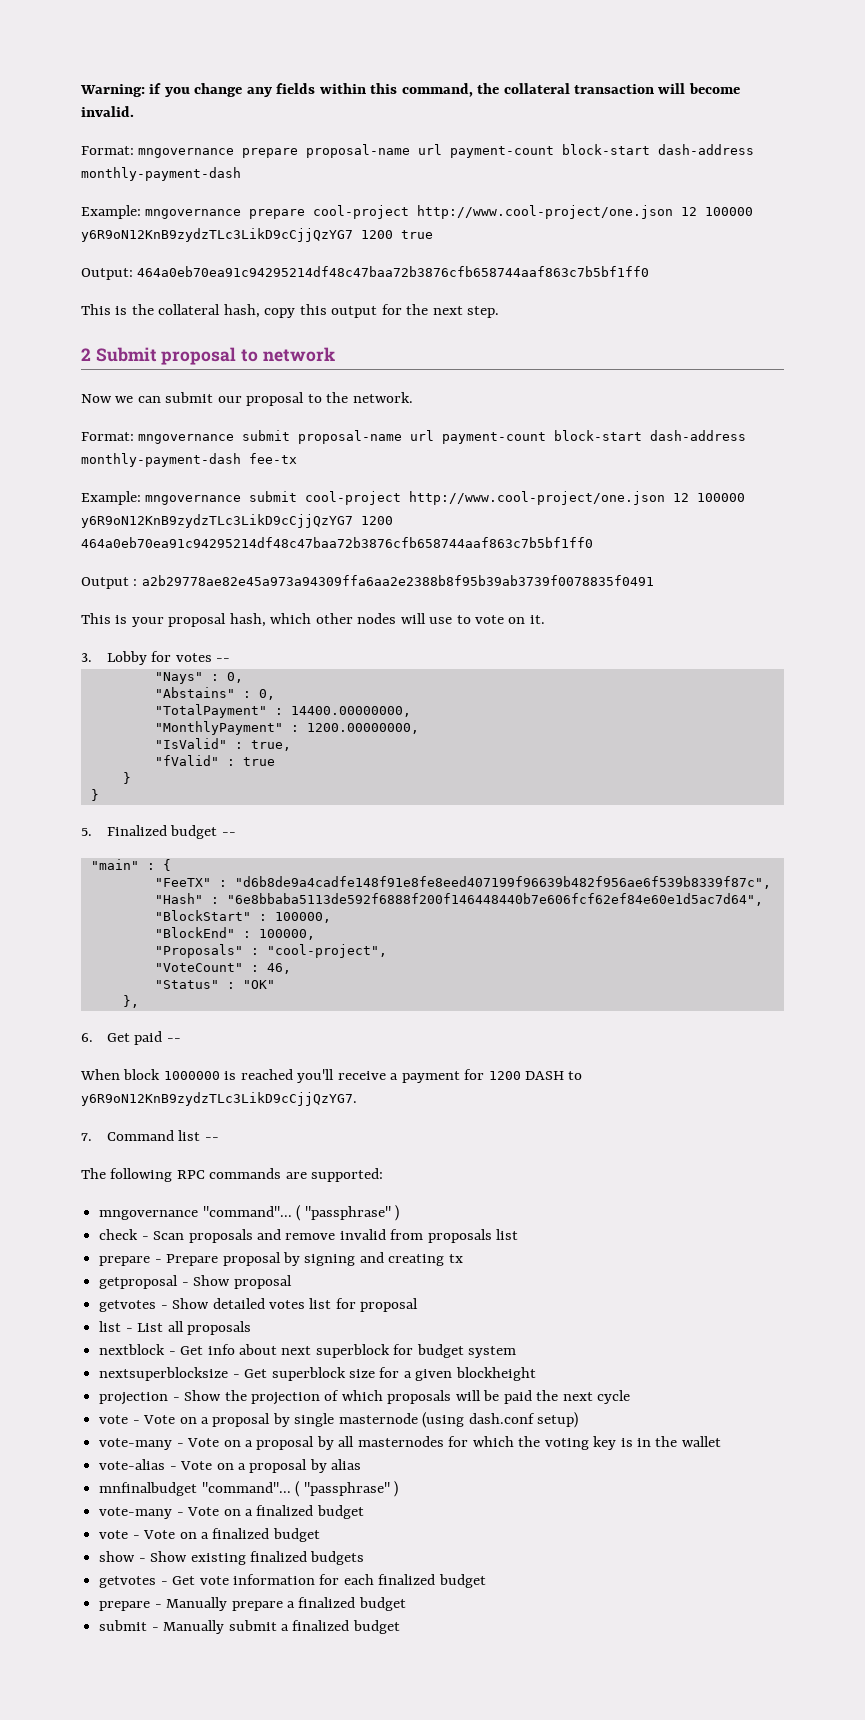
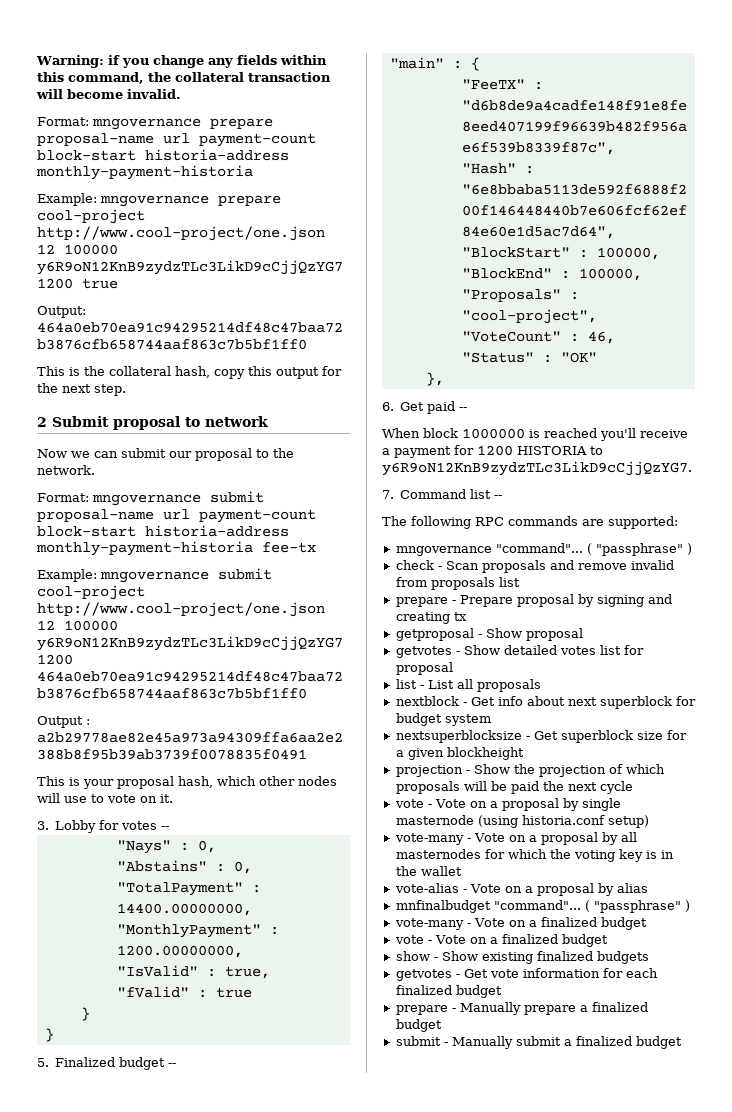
[658,144,755,155] [81,167,241,181] dash-address monthly-payment-dash -> [145,149,289,161] [36,165,253,180] historia-address monthly-payment-historia
[650,430,747,441] [81,453,241,467] dash-address monthly-payment-dash -> [145,525,289,537] [36,541,253,556] historia-address monthly-payment-historia
[525,1071,565,1080] DASH -> [517,446,587,455] HISTORIA
[468,1413,535,1424] dash.conf -> [521,815,605,825] historia.conf

